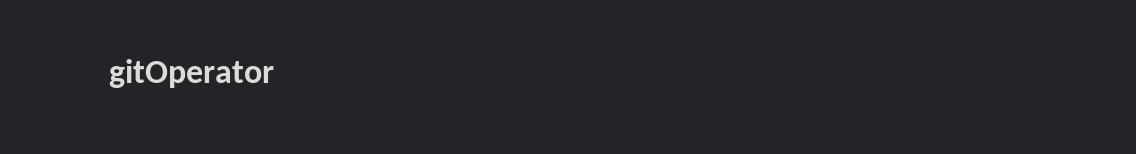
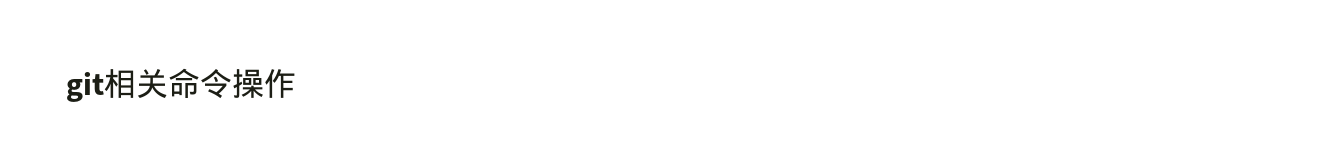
[109,59,274,88] gitOperator -> [66,68,296,102] git相关命令操作

